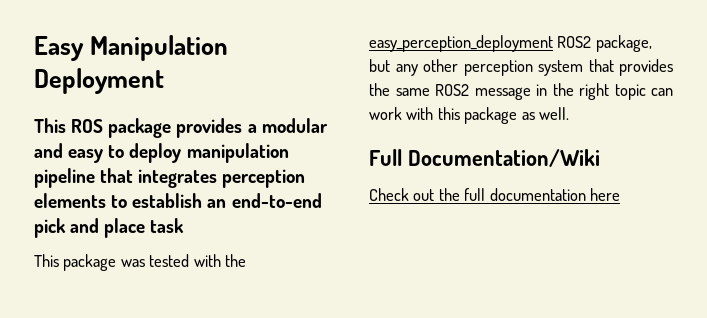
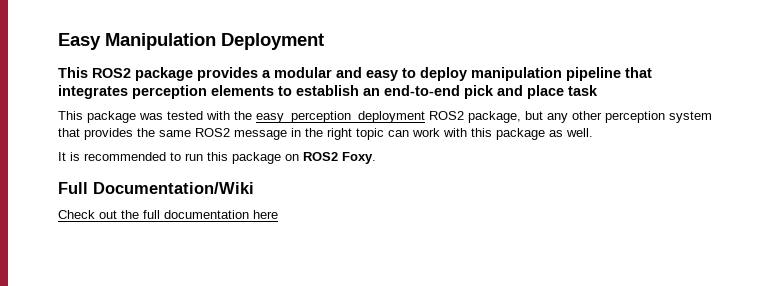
[71,119,104,133] ROS -> [92,68,131,78] ROS2
(570, 113) none -> [58,152,376,164] // It is recommended to run this package on ROS2 Foxy.

